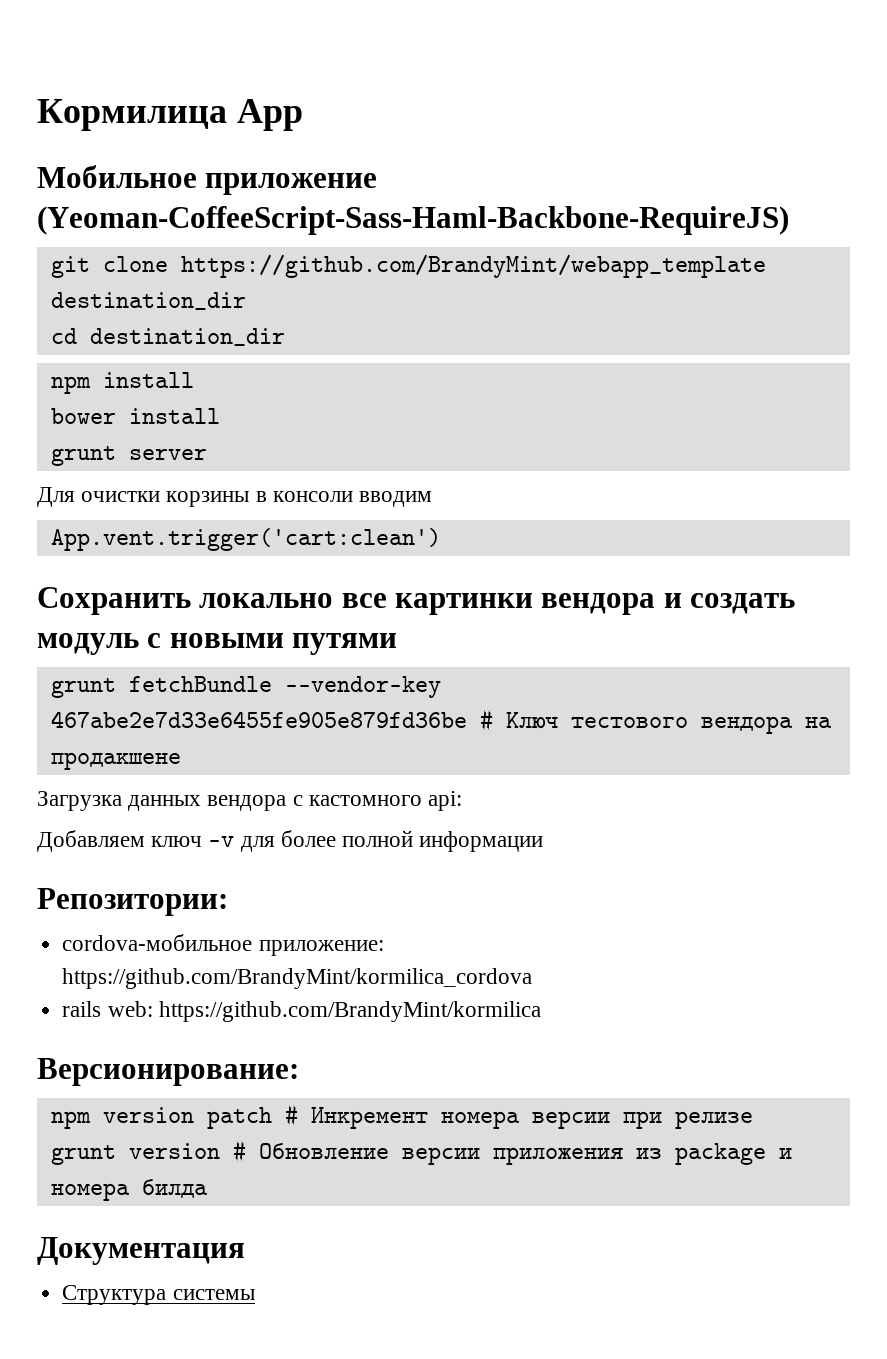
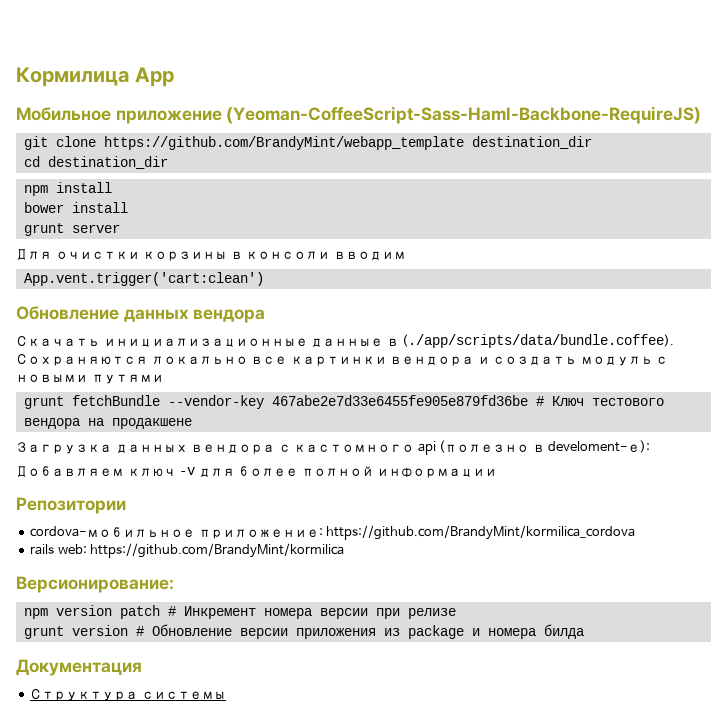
[37,587,191,615] Сохранить -> [16,306,266,323] [16,334,675,348] [16,354,148,366] Обновление данных вендора // Скачать инициализационные данные в (./app/scripts/data/bundle.coffee). Сохраняются
[428,791,463,811] api: -> [417,440,651,455] api (полезно в develoment-е):
[37,888,228,916] Репозитории: -> [16,497,126,514] Репозитории

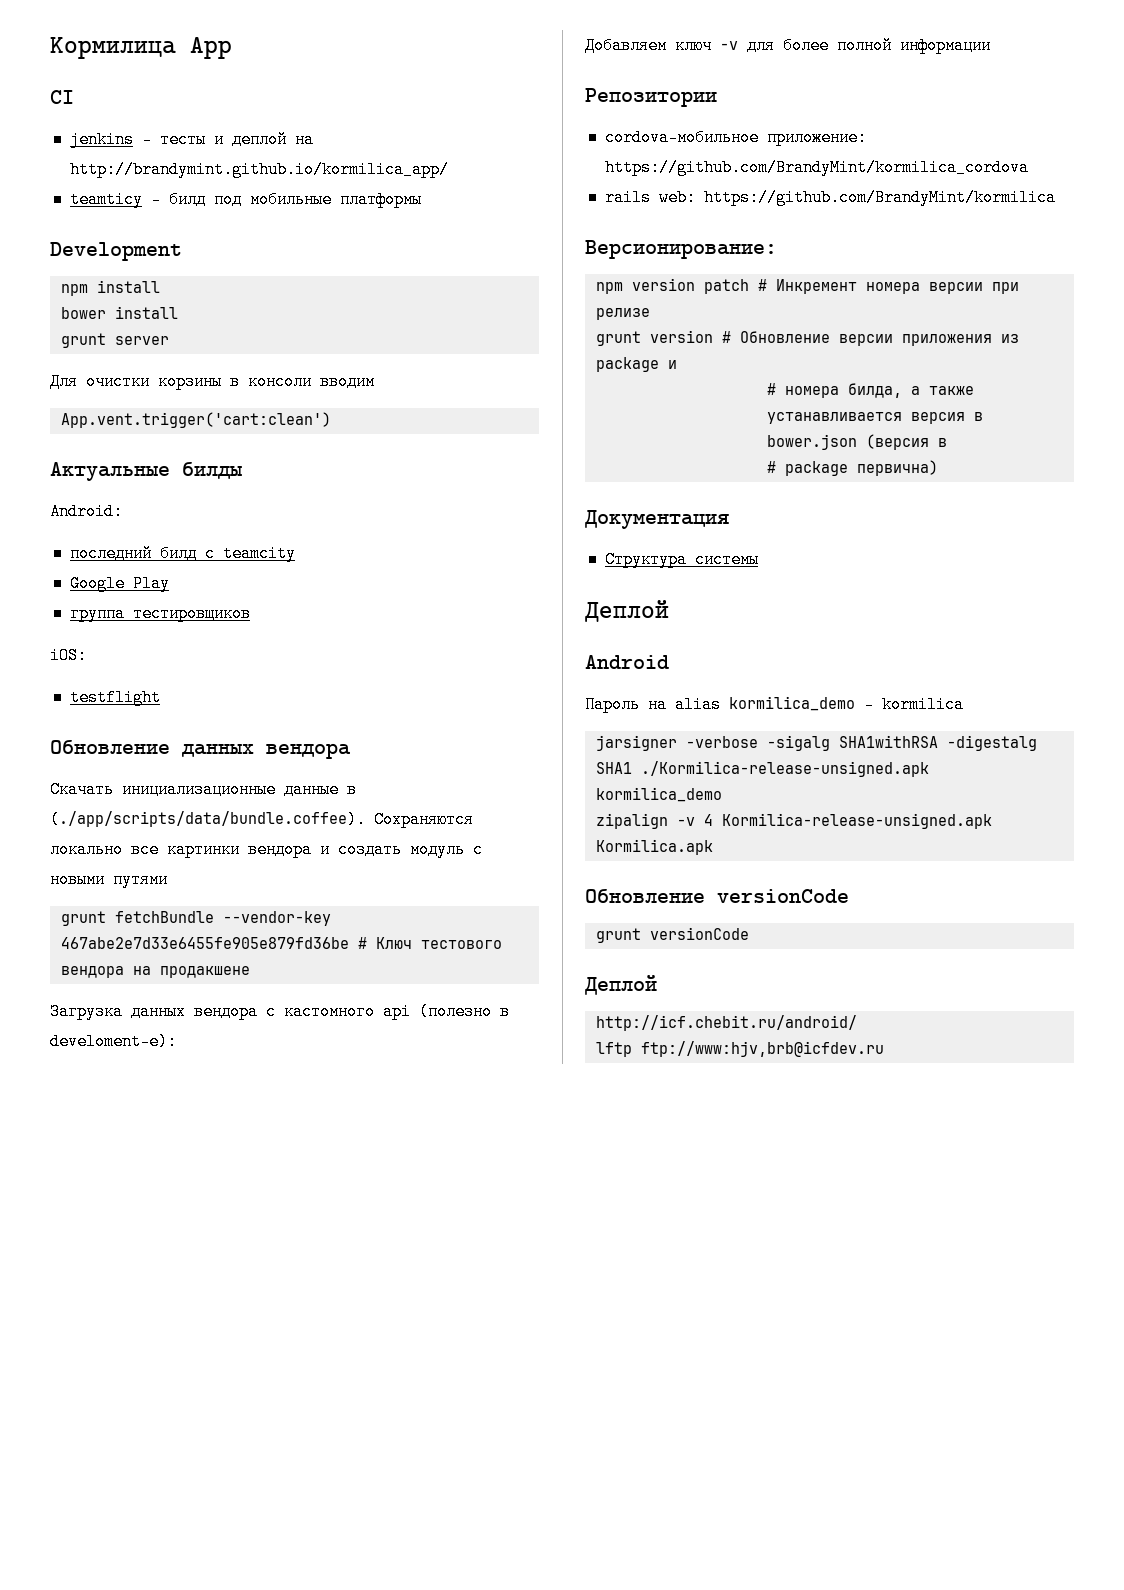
[16,106,702,124] [23,136,592,150] [23,156,168,169] Мобильное приложение (Yeoman-CoffeeScript-Sass-Haml-Backbone-RequireJS) // git clone https://github.com/BrandyMint/webapp_template destination_dir // cd destination_dir -> [50,90,74,104] [69,131,313,148] [69,161,449,178] [69,191,421,208] [50,242,182,261] CI // jenkins - тесты и деплой на http://brandymint.github.io/kormilica_app/ // teamticy - билд под мобильные платформы // Development
(264, 279) none -> [50,462,243,481] [50,503,123,520] [69,545,296,562] [69,575,170,592] [69,606,250,622] [50,647,87,664] [69,689,161,706] // Актуальные билды // Android: // последний билд с teamcity // Google Play // группа тестировщиков // iOS: // testflight
[487,624,584,639] [16,659,142,676] [30,689,226,701] номера билда // Документация // Структура системы -> [766,383,974,398] [766,412,983,424] [766,434,947,450] [766,460,938,476] [585,510,729,529] [604,552,758,568] [585,600,669,622] [585,655,669,669] [585,696,964,713] [595,735,1037,751] [595,761,929,777] [595,787,722,802] [595,813,992,829] [595,839,713,855] [585,889,849,903] [595,927,749,943] [585,975,657,995] [595,1015,857,1031] [595,1041,884,1057] // # номера билда, а также устанавливается версия в bower.json (версия в // # package первична) // Документация // Структура системы // Деплой // Android // Пароль на alias kormilica_demo - kormilica // jarsigner -verbose -sigalg SHA1withRSA -digestalg SHA1 ./Kormilica-release-unsigned.apk kormilica_demo // zipalign -v 4 Kormilica-release-unsigned.apk Kormilica.apk // Обновление versionCode // grunt versionCode // Деплой // http://icf.chebit.ru/android/ // lftp ftp://www:hjv,brb@icfdev.ru

